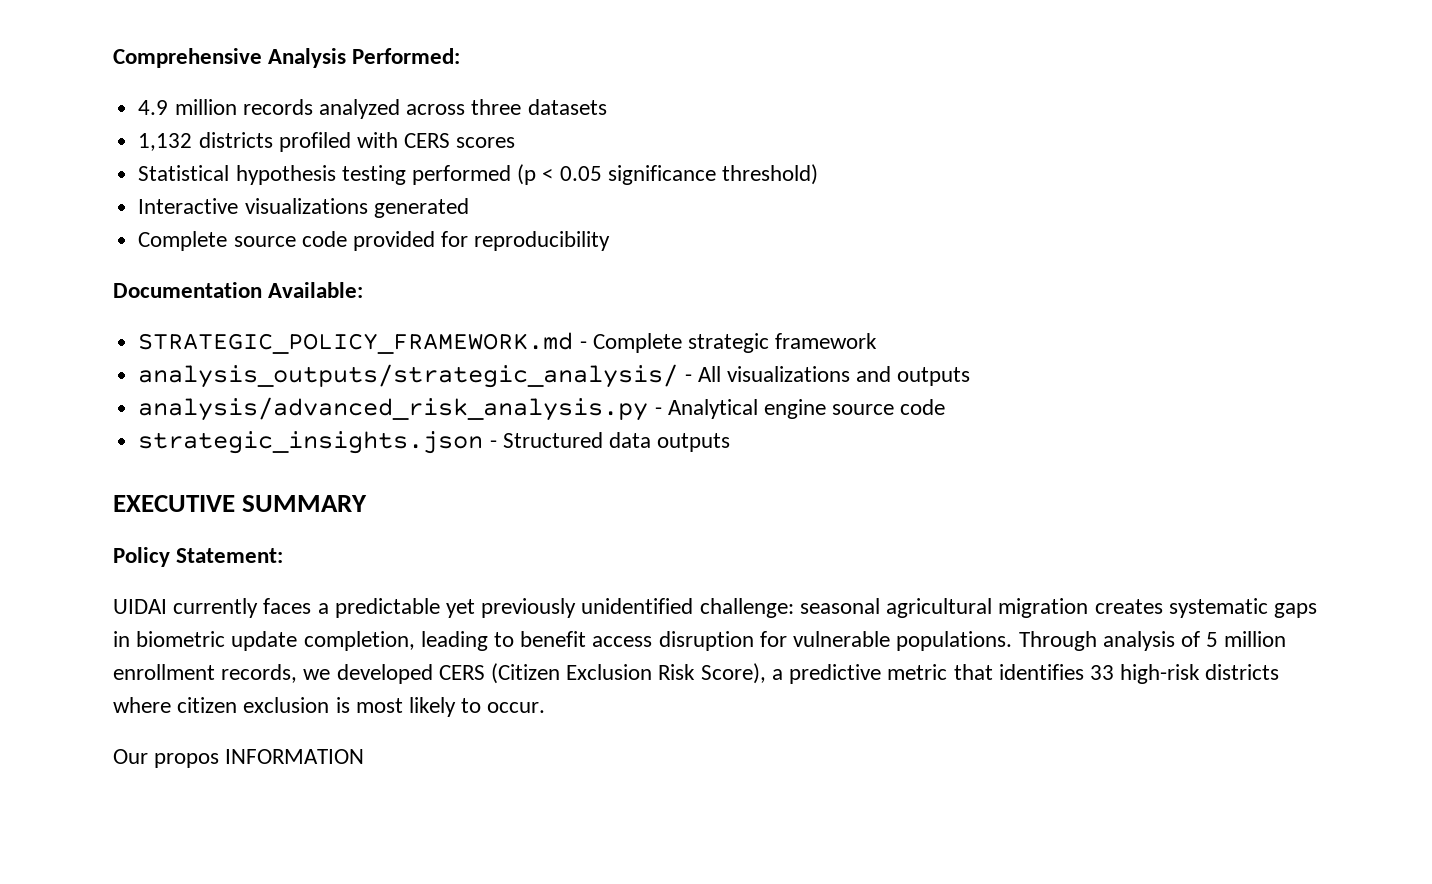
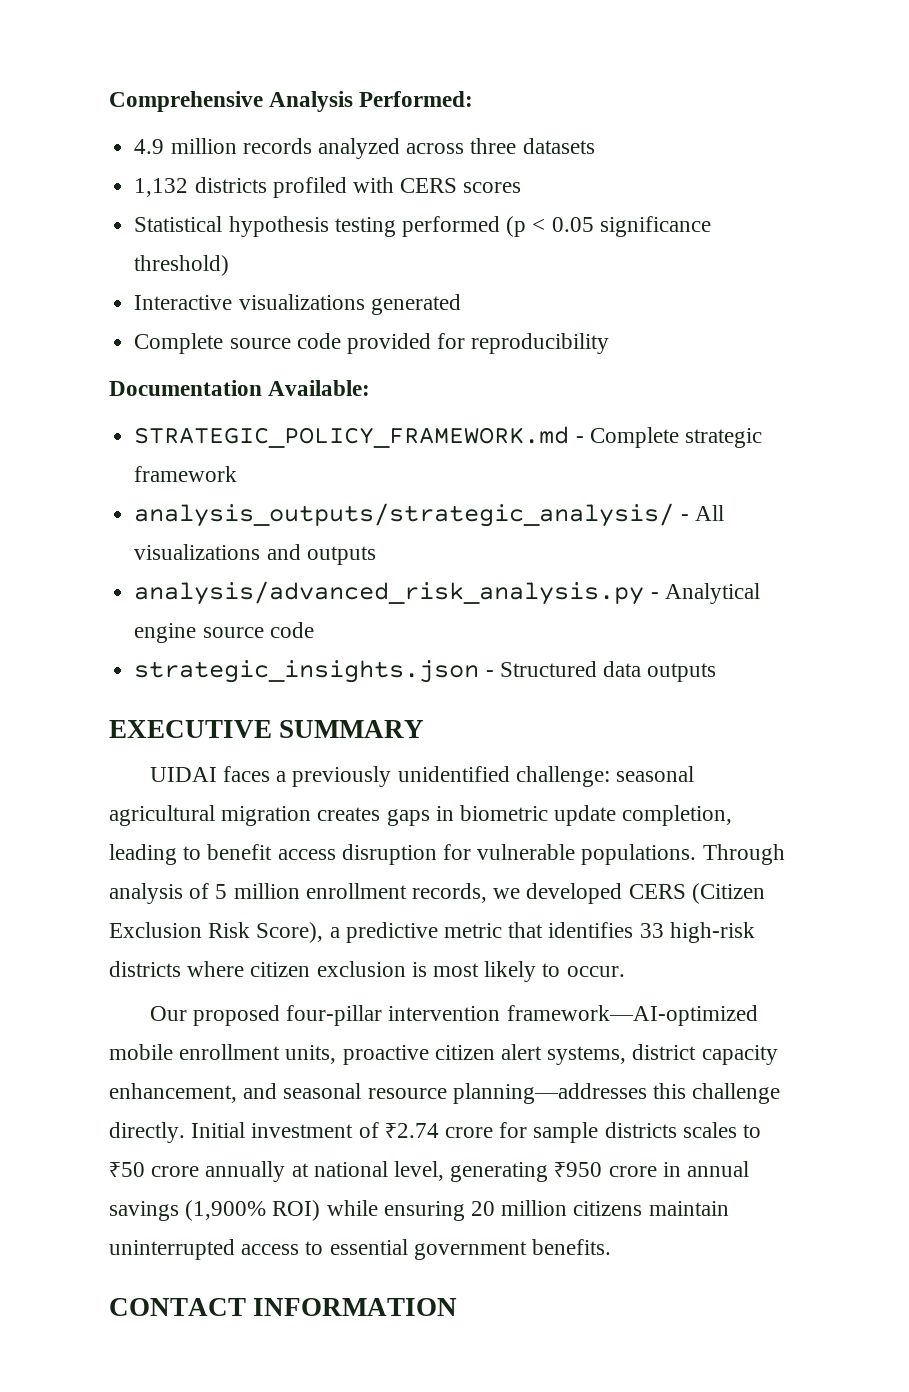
[113,547,284,567] // Policy Statement: -> (425, 729) none
[173,598,259,618] currently -> (217, 774) none
[334,598,476,618] predictable yet -> (287, 776) none
[1168,598,1268,618] systematic -> (381, 814) none
[154,753,220,768] propos -> [192,1005,758,1026] [109,1044,778,1065] [109,1083,781,1104] [109,1122,762,1143] [109,1161,750,1182] [109,1200,729,1221] [109,1239,612,1260] [109,1298,246,1316] proposed four-pillar intervention framework—AI-optimized mobile enrollment units, proactive citizen alert systems, district capacity enhancement, and seasonal resource planning—addresses this challenge directly. Initial investment of ₹2.74 crore for sample districts scales to ₹50 crore annually at national level, generating ₹950 crore in annual savings (1,900% ROI) while ensuring 20 million citizens maintain uninterrupted access to essential government benefits. // CONTACT

